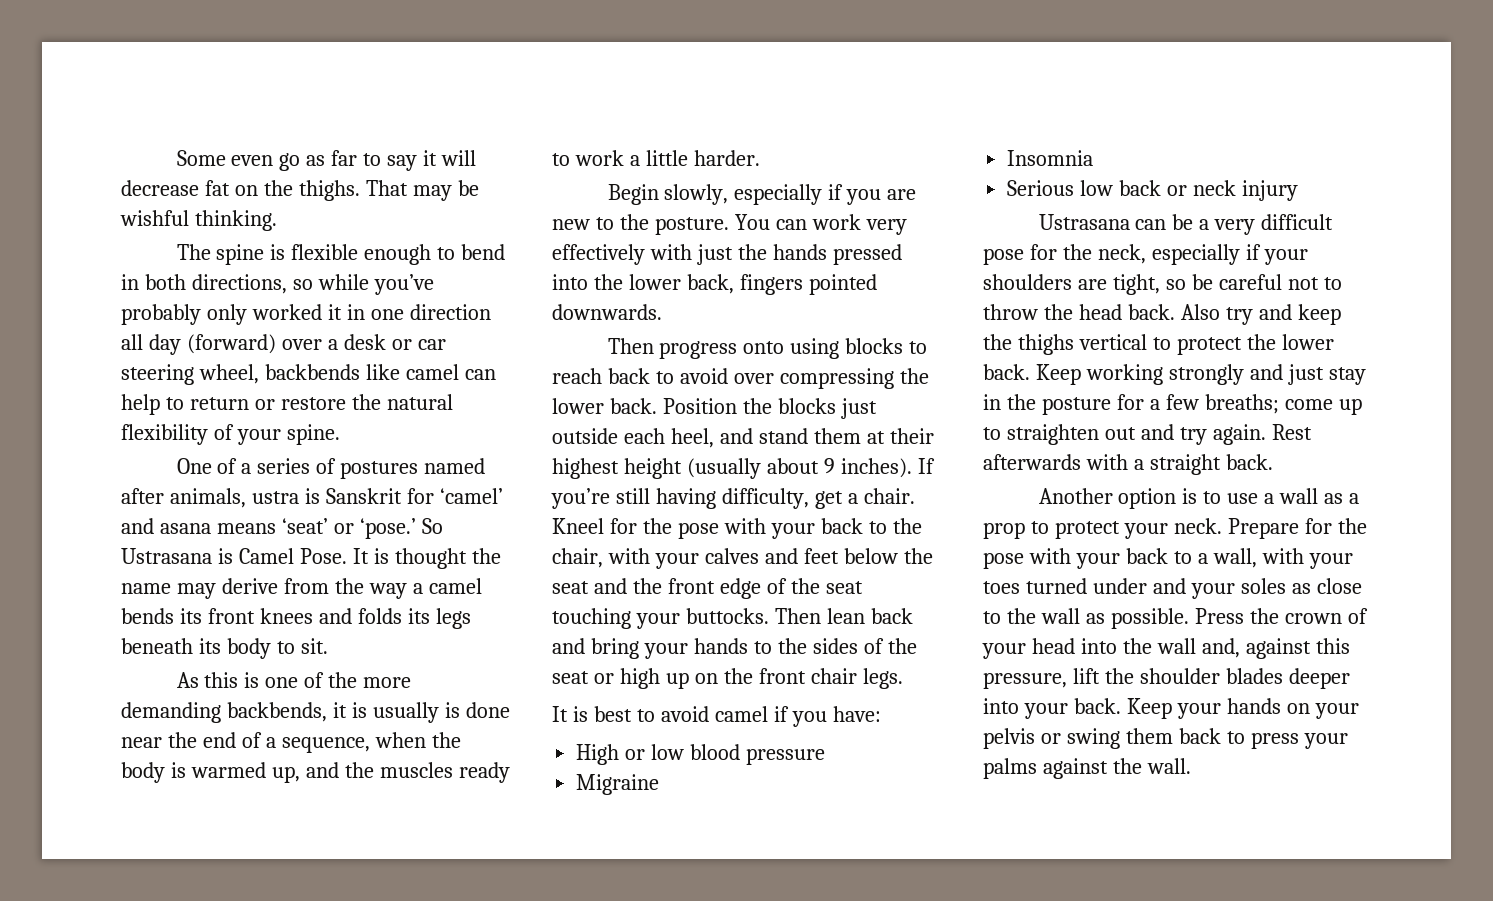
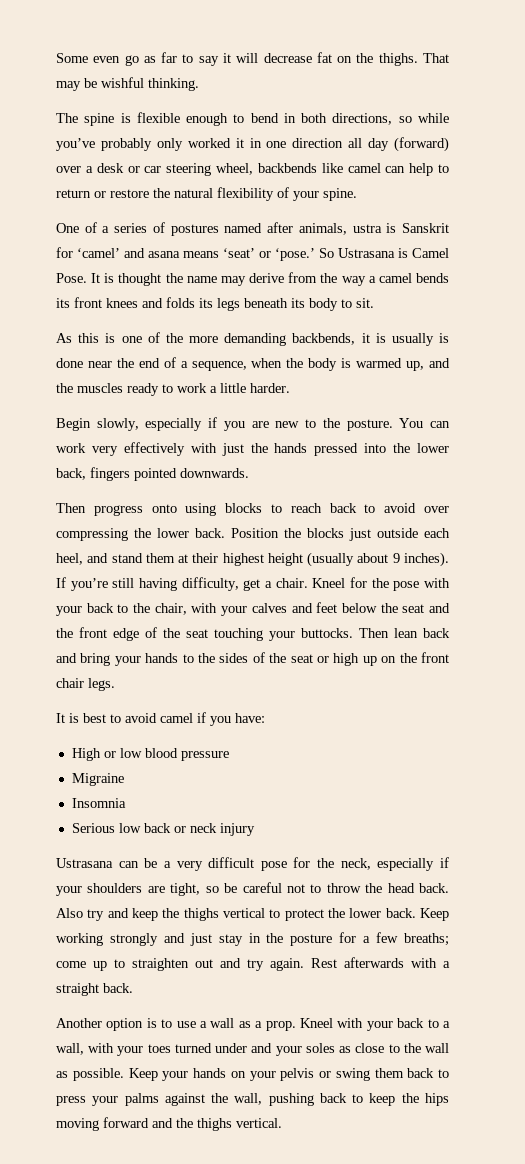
[983,518,1367,539] [983,552,1024,569] prop to protect your neck. Prepare for the pose -> [265,1018,334,1031] prop. Kneel
[1194,608,1368,624] [982,638,1350,659] [983,668,1350,689] [983,698,1121,719] Press the crown of your head into the wall and, against this pressure, lift the shoulder blades deeper into your back. -> (124, 1074) none
[1146,758,1191,774] wall. -> [234,1093,449,1106] [56,1117,282,1131] wall, pushing back to keep the hips moving forward and the thighs vertical.

